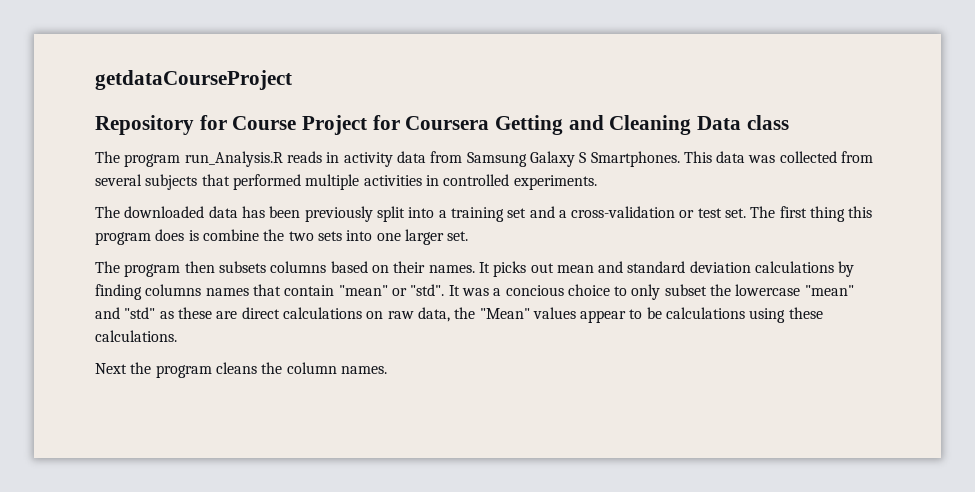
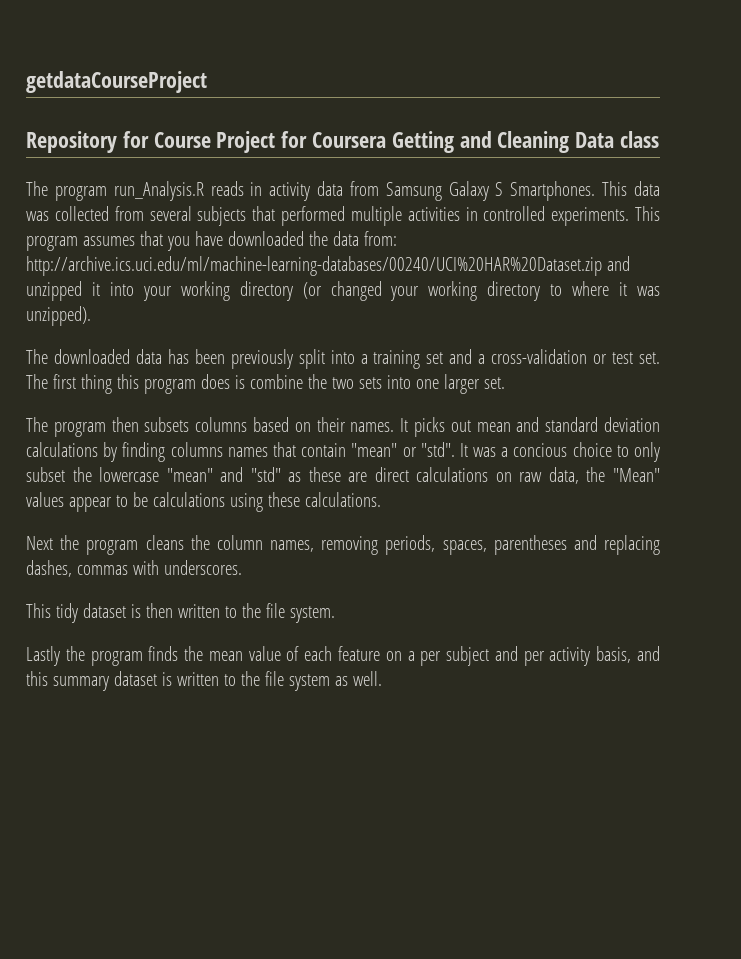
(597, 182) none -> [635,206,660,221] [26,231,397,251] [26,256,630,276] [26,281,661,301] [26,306,91,326] This program assumes that you have downloaded the data from: http://archive.ics.uci.edu/ml/machine-learning-databases/00240/UCI%20HAR%20Dataset.zip and unzipped it into your working directory (or changed your working directory to where it was unzipped).
[340,366,387,374] names. -> [270,535,660,555] [26,560,242,577] [26,603,335,623] [26,646,661,666] [26,671,382,691] names, removing periods, spaces, parentheses and replacing dashes, commas with underscores. // This tidy dataset is then written to the file system. // Lastly the program finds the mean value of each feature on a per subject and per activity basis, and this summary dataset is written to the file system as well.

